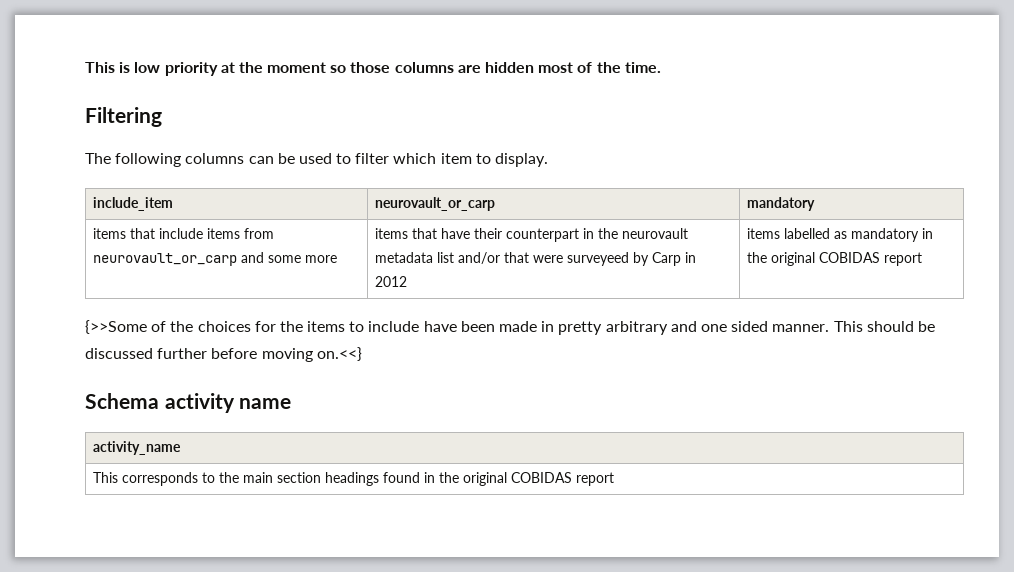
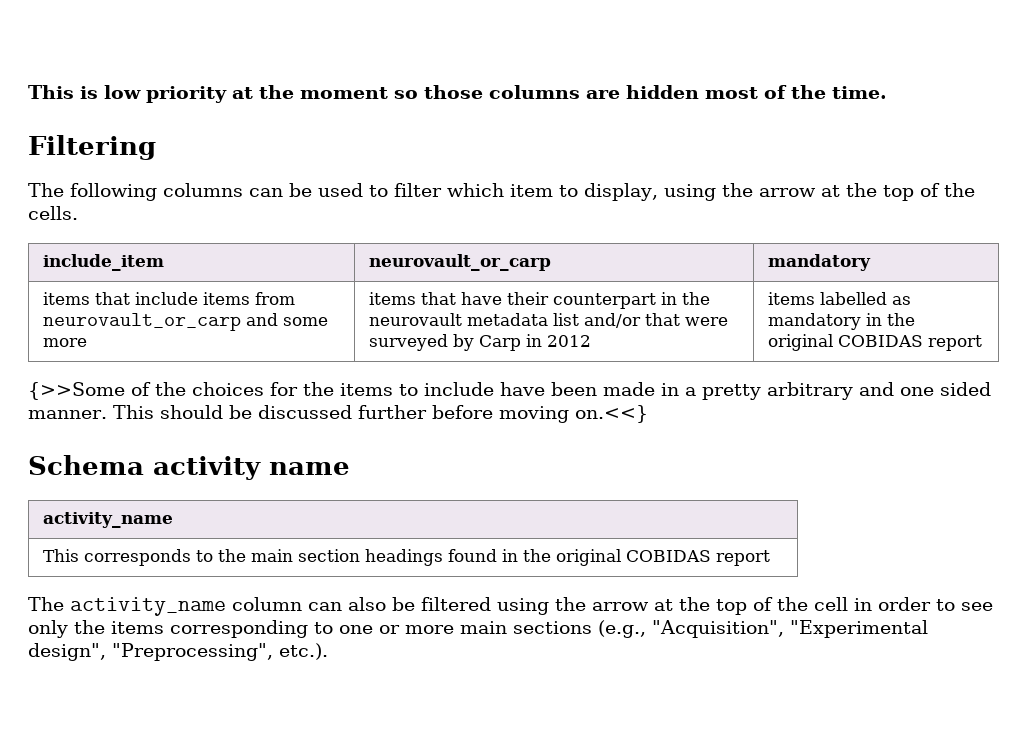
[495,153,549,167] display. -> [584,183,975,201] [28,206,78,220] display, using the arrow at the top of the cells.
[567,252,630,266] surveyeed -> [368,334,448,351] surveyed
(555, 326) none -> [685,387,696,396] a
(615, 479) none -> [28,597,993,616] [28,620,928,638] [28,643,328,661] // The activity_name column can also be filtered using the arrow at the top of the cell in order to see only the items corresponding to one or more main sections (e.g., "Acquisition", "Experimental design", "Preprocessing", etc.).

